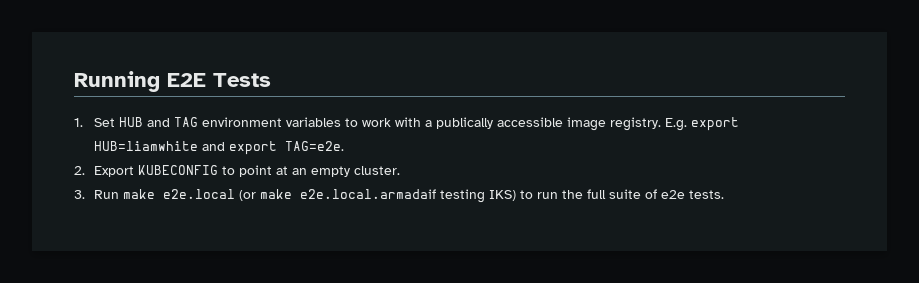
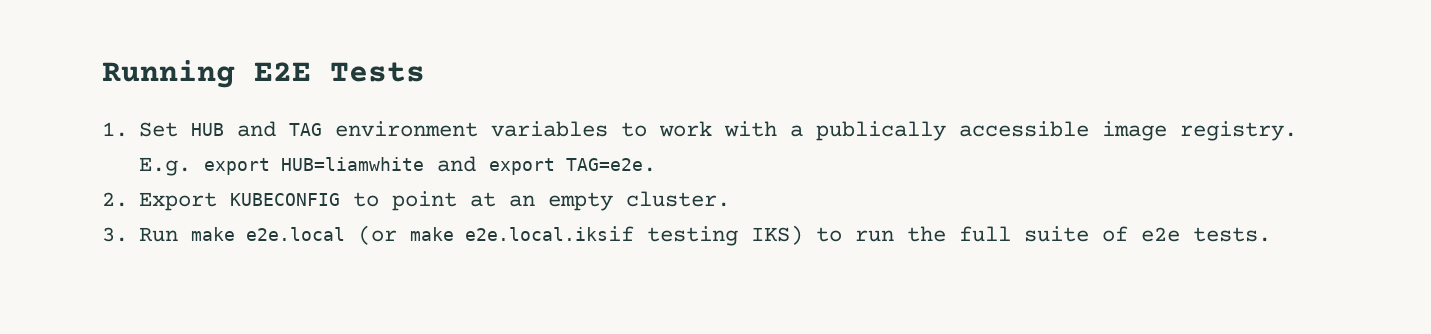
[299,189,436,199] e2e.local.armadaif -> [465,226,635,241] e2e.local.iksif

